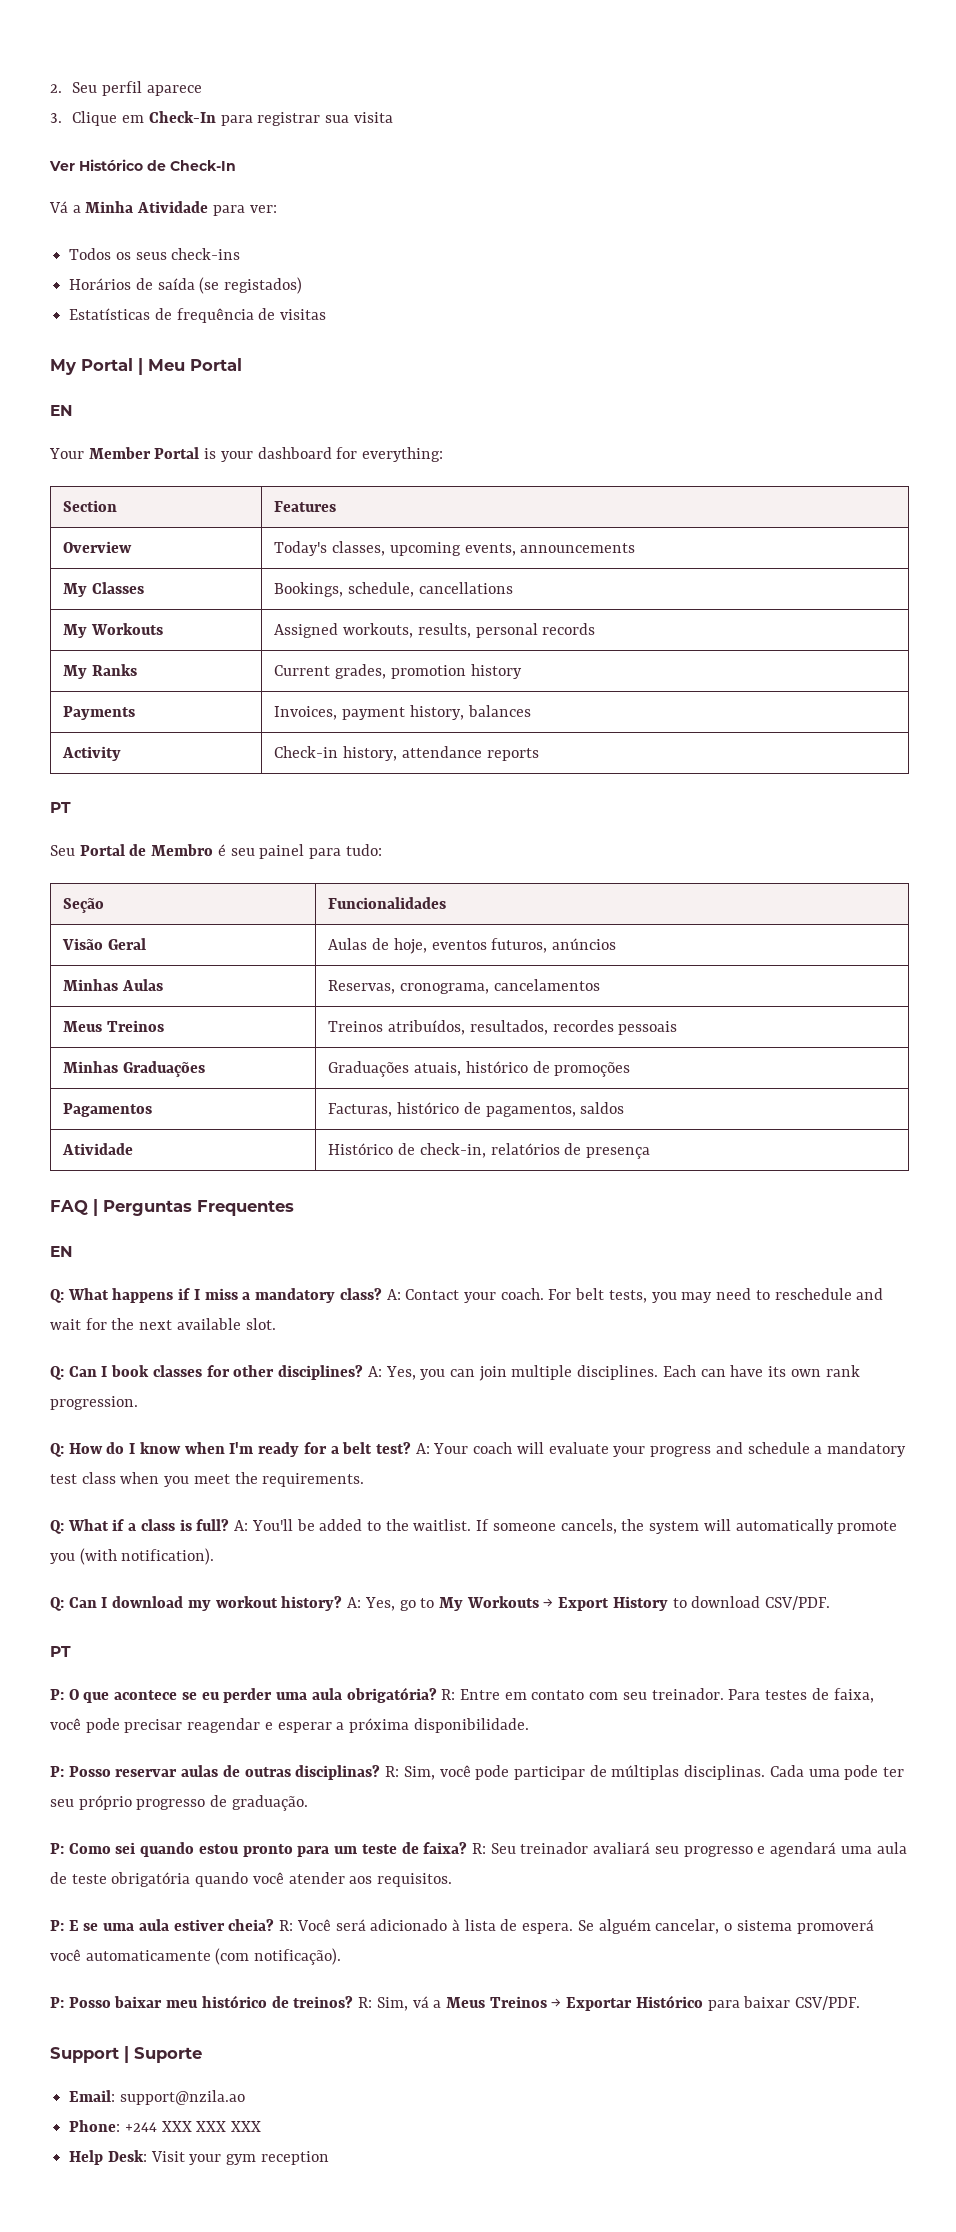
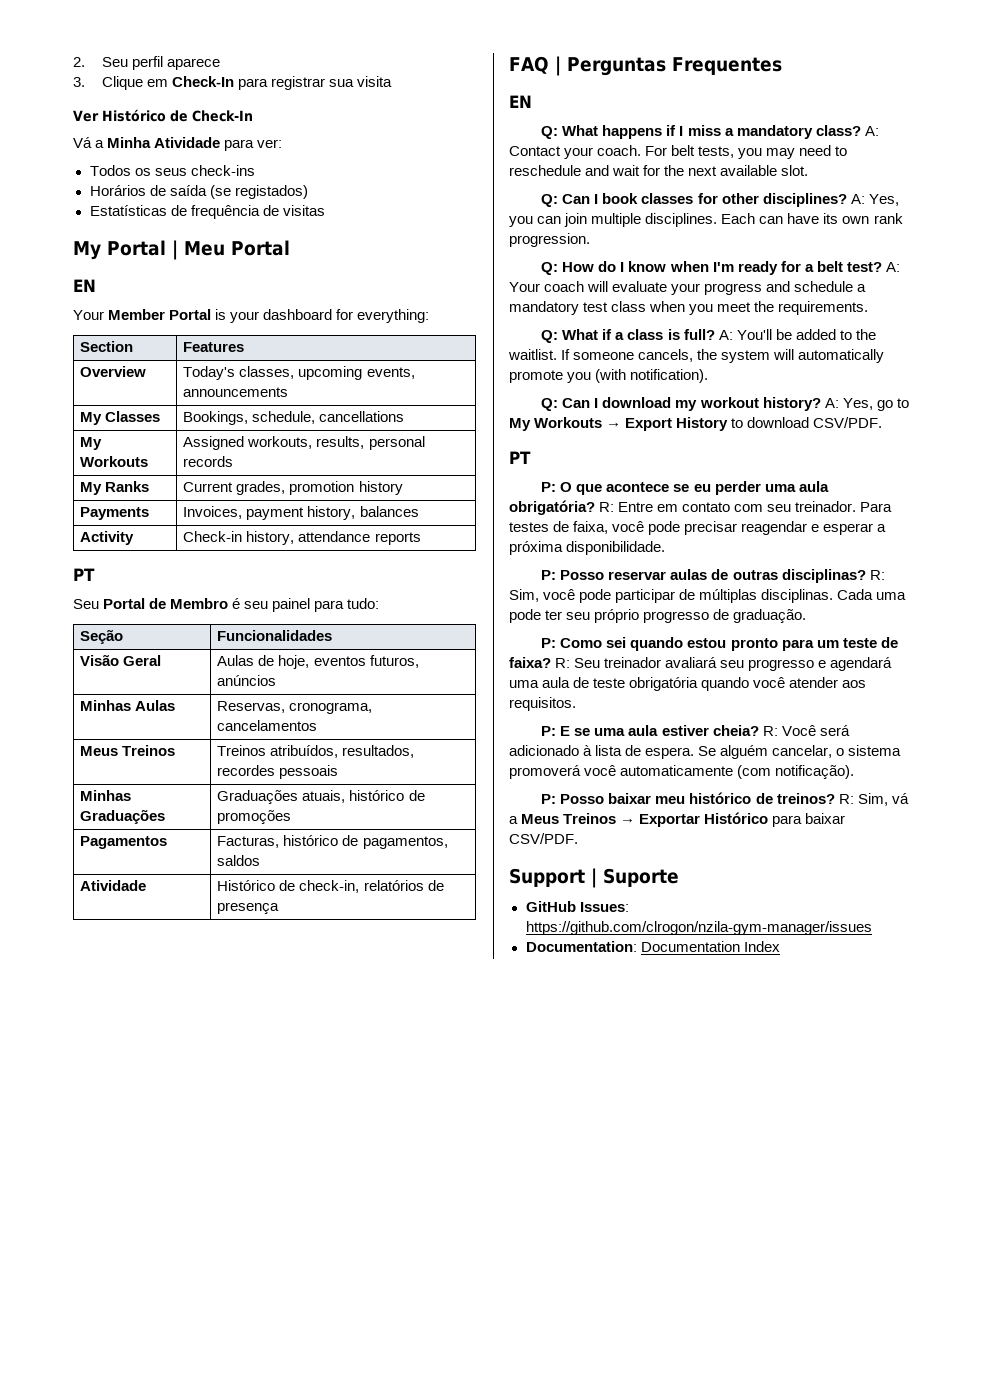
[69,2090,245,2105] [69,2120,262,2132] [69,2150,329,2165] Email: support@nzila.ao // Phone: +244 XXX XXX XXX // Help Desk: Visit your gym reception -> [525,901,629,912] [525,921,872,935] [525,941,780,952] GitHub Issues: https://github.com/clrogon/nzila-gym-manager/issues // Documentation: Documentation Index

